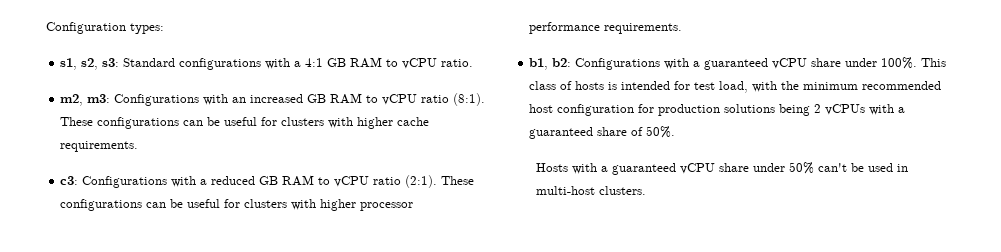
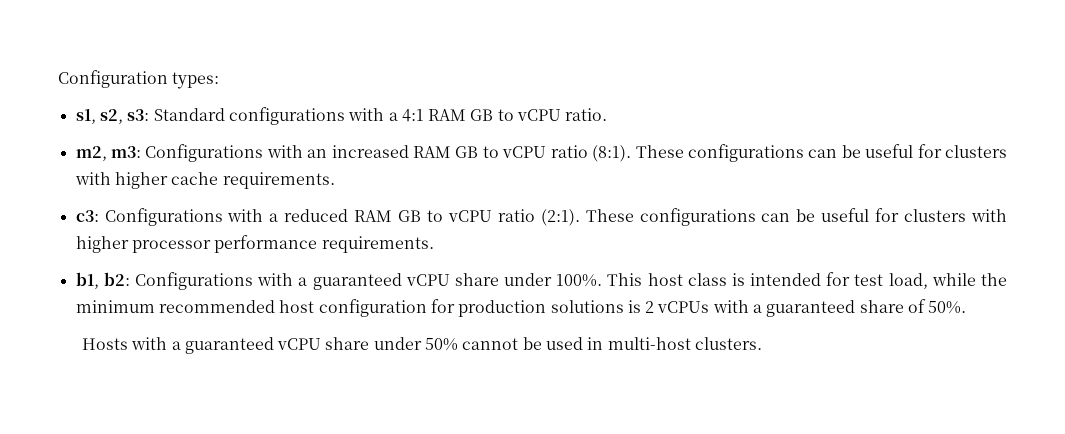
[327,57,383,68] GB RAM -> [428,109,494,121] RAM GB
[307,93,363,104] GB RAM -> [413,146,479,158] RAM GB
[259,175,315,186] GB RAM -> [354,210,422,222] RAM GB
[529,81,605,90] class of hosts -> [647,273,727,286] host class
[752,81,778,92] with -> [931,273,976,286] while
[779,104,811,116] being -> [627,300,641,313] is
[818,163,848,172] can't -> [462,338,519,350] cannot

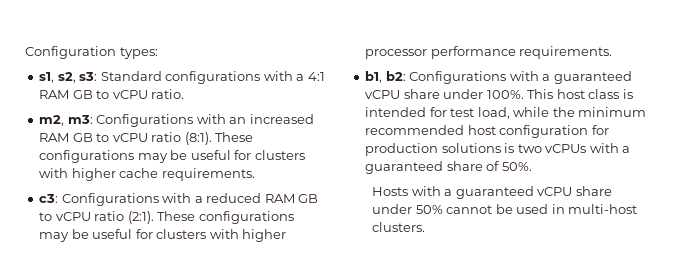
[808,149,838,158] can -> [137,153,168,163] may
[761,213,791,222] can -> [39,232,70,242] may
[645,301,655,313] 2 -> [517,144,542,153] two

